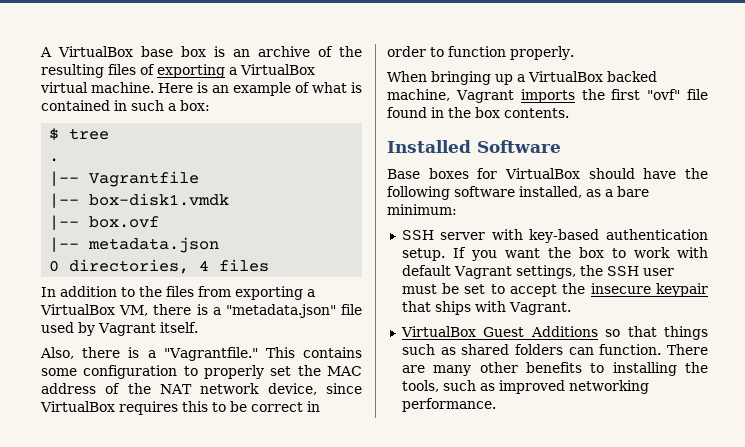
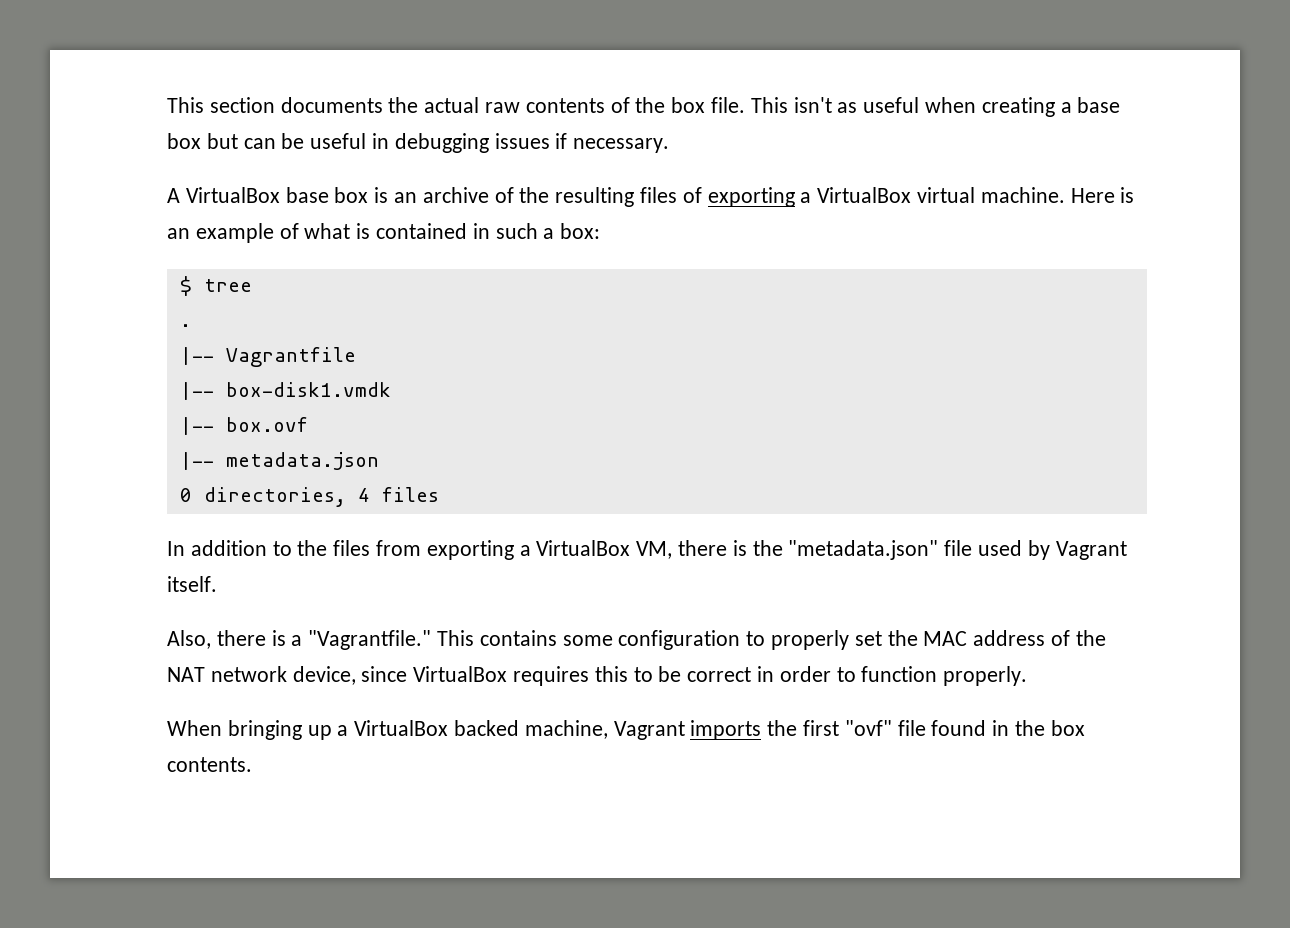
(40, 52) none -> [167,97,1121,117] [167,133,670,153] This section documents the actual raw contents of the box file. This isn't as useful when creating a base box but can be useful in debugging issues if necessary. //
[212,307,221,315] a -> [752,540,783,556] the
[387,140,561,153] [387,168,708,179] [387,186,649,200] [387,204,457,215] [401,229,708,243] [401,247,708,261] [401,265,674,279] [401,283,708,297] [401,301,571,315] [400,326,708,340] [401,344,708,355] [401,362,708,376] [401,380,649,394] [401,398,496,412] // Installed Software // Base boxes for VirtualBox should have the following software installed, as a bare minimum: // SSH server with key-based authentication setup. If you want the box to work with default Vagrant settings, the SSH user must be set to accept the insecure keypair that ships with Vagrant. // VirtualBox Guest Additions so that things such as shared folders can function. There are many other benefits to installing the tools, such as improved networking performance. -> (252, 764) none

